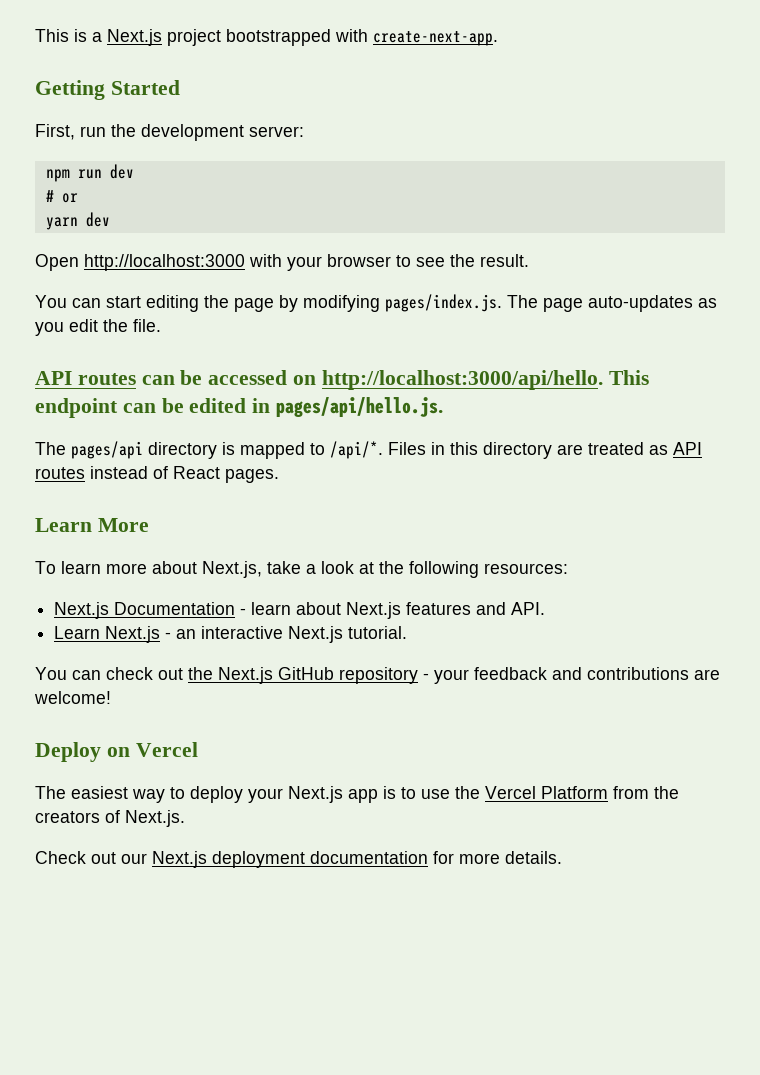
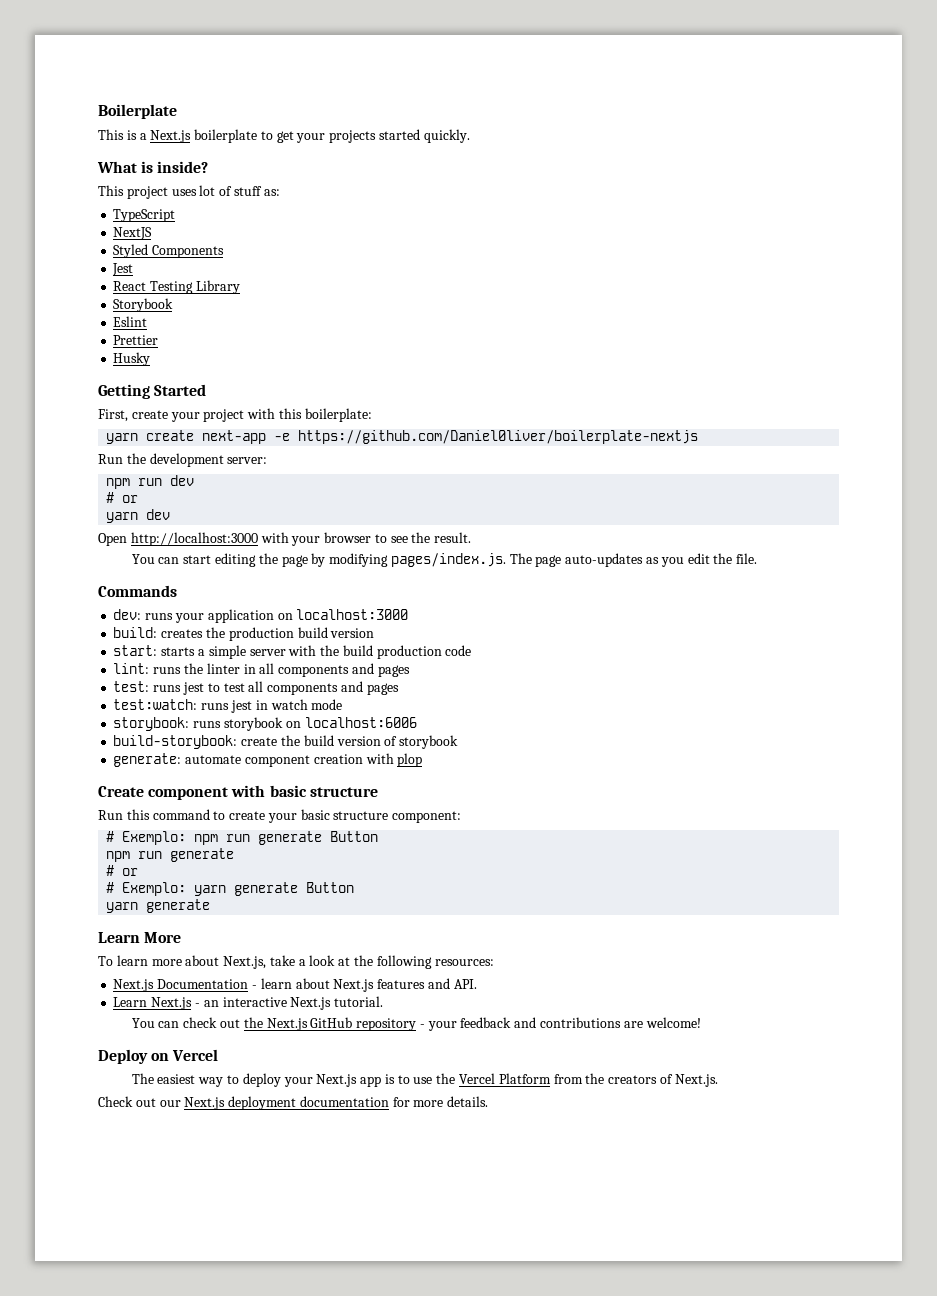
(35, 35) none -> [98,104,177,119] Boilerplate //
[167,29,498,46] [35,80,180,100] [35,124,106,140] project bootstrapped with create-next-app. // Getting Started // First, run -> [194,129,470,143] [97,161,209,173] [98,185,280,199] [113,209,176,222] [113,227,153,240] [113,244,225,258] [112,263,134,276] [113,280,240,294] [113,298,174,312] [113,316,148,327] [113,335,159,345] [113,352,151,366] [98,384,207,399] [98,408,372,422] [106,430,699,444] [98,454,123,464] boilerplate to get your projects started quickly. // What is inside? // This project uses lot of stuff as: // TypeScript // NextJS // Styled Components // Jest // React Testing Library // Storybook // Eslint // Prettier // Husky // Getting Started // First, create your project with this boilerplate: // yarn create next-app -e https://github.com/Daniel0liver/boilerplate-nextjs // Run
[35,370,649,390] [35,397,444,418] [35,441,702,459] [35,466,279,483] API routes can be accessed on http://localhost:3000/api/hello. This endpoint can be edited in pages/api/hello.js. // The pages/api directory is mapped to /api/*. Files in this directory are treated as API routes instead of React pages. -> [98,585,177,597] [113,609,409,623] [113,627,375,641] [113,645,472,659] [113,663,410,677] [113,681,399,695] [113,699,343,713] [113,717,417,731] [113,735,459,749] [113,753,423,767] [98,785,378,800] [98,809,462,823] [106,831,379,845] [106,848,235,862] [106,865,139,876] [106,882,355,896] [106,899,211,913] Commands // dev: runs your application on localhost:3000 // build: creates the production build version // start: starts a simple server with the build production code // lint: runs the linter in all components and pages // test: runs jest to test all components and pages // test:watch: runs jest in watch mode // storybook: runs storybook on localhost:6006 // build-storybook: create the build version of storybook // generate: automate component creation with plop // Create component with basic structure // Run this command to create your basic structure component: // # Exemplo: npm run generate Button // npm run generate // # or // # Exemplo: yarn generate Button // yarn generate

